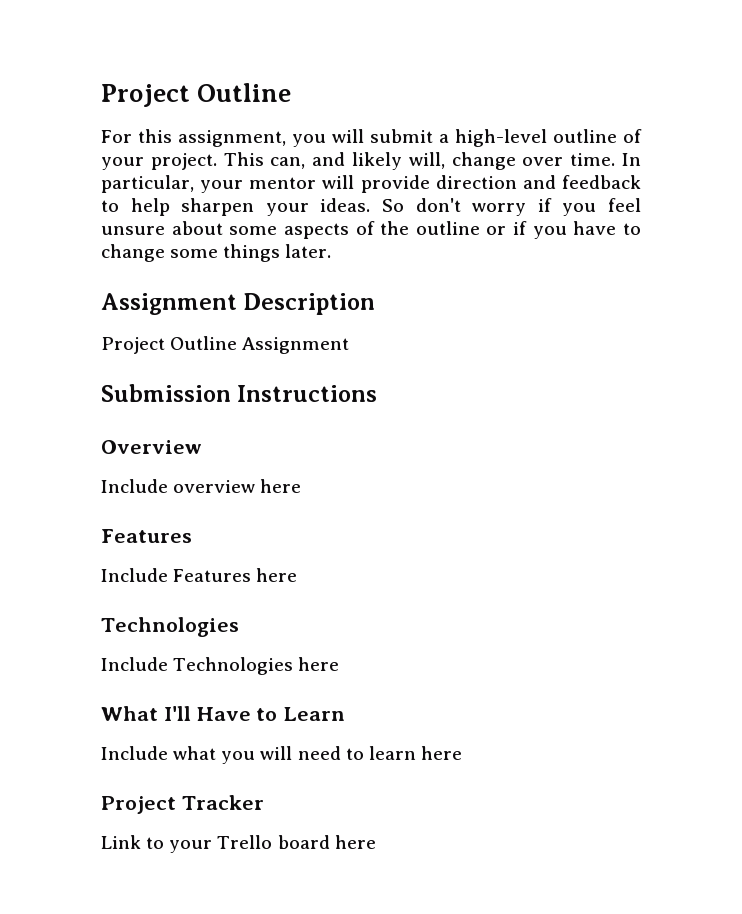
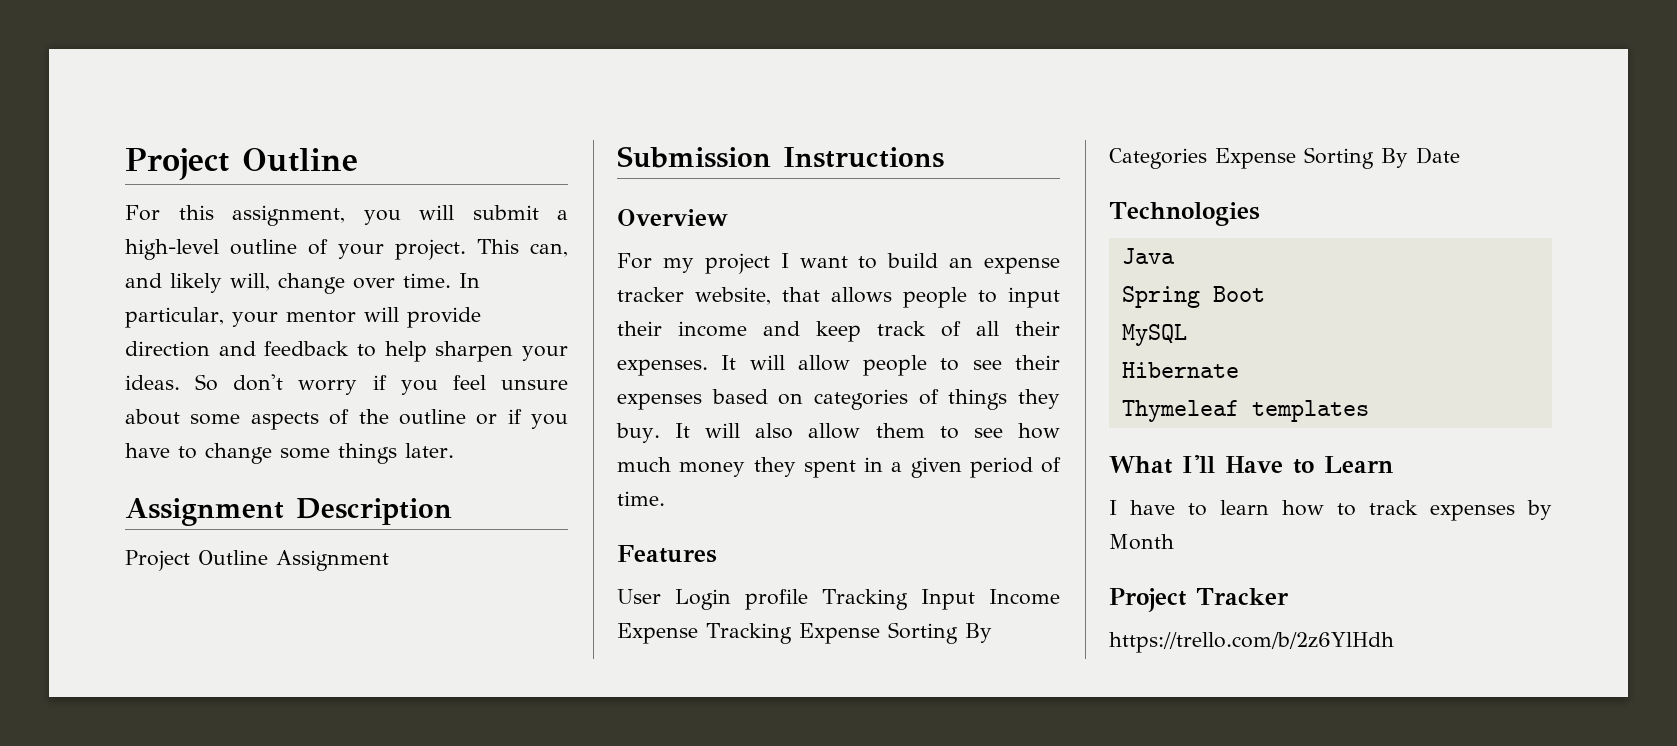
[101,479,302,493] [101,529,192,543] [101,568,298,582] [101,617,239,637] [101,657,340,675] Include overview here // Features // Include Features here // Technologies // Include Technologies here -> [617,253,1060,274] [617,287,1060,308] [617,321,1060,342] [617,355,1060,376] [617,389,1060,410] [616,423,1060,443] [617,457,1061,478] [617,491,665,506] [617,545,717,563] [617,589,1060,610] [617,622,992,644] [1109,147,1460,169] [1109,202,1260,226] [1121,248,1175,264] [1121,286,1265,308] [1121,324,1187,346] [1121,362,1239,378] [1121,400,1369,422] For my project I want to build an expense tracker website, that allows people to input their income and keep track of all their expenses. It will allow people to see their expenses based on categories of things they buy. It will also allow them to see how much money they spent in a given period of time. // Features // User Login profile Tracking Input Income Expense Tracking Expense Sorting By Categories Expense Sorting By Date // Technologies // Java // Spring Boot // MySQL // Hibernate // Thymeleaf templates
[101,746,462,764] [101,795,264,814] [101,835,376,853] Include what you will need to learn here // Project Tracker // Link to your Trello board here -> [1109,500,1552,521] [1109,534,1174,550] [1109,588,1289,612] [1109,632,1394,653] I have to learn how to track expenses by Month // Project Tracker // https://trello.com/b/2z6YlHdh

